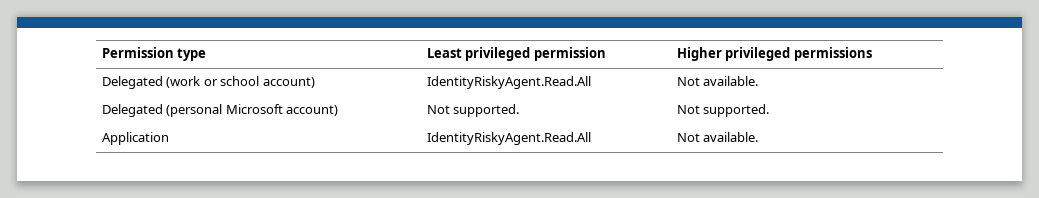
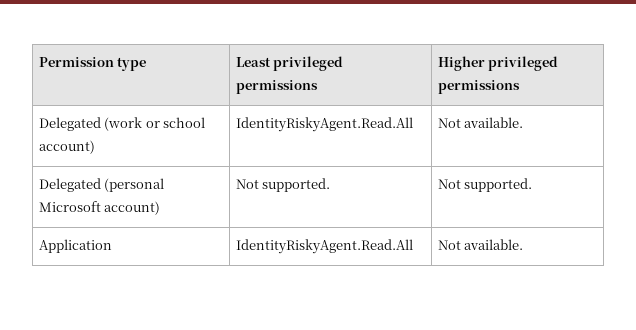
[533,47,606,61] permission -> [235,80,318,94] permissions

